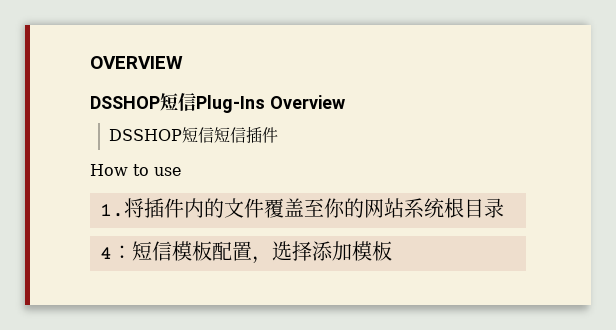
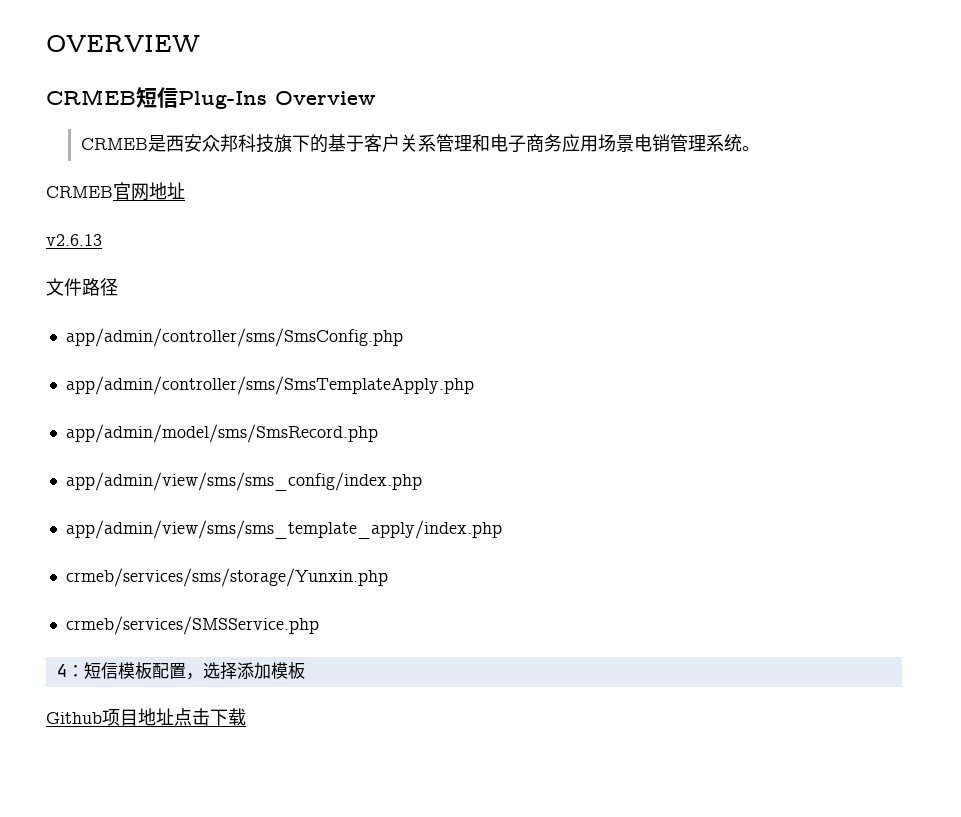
[90,96,160,109] DSSHOP -> [46,89,136,105] CRMEB
[109,126,279,143] [90,164,181,176] [99,198,504,218] DSSHOP短信短信插件 // How to use // 1.将插件内的文件覆盖至你的网站系统根目录 -> [80,134,760,153] [46,182,185,201] [46,234,102,246] [46,278,118,296] [65,328,403,347] [65,376,474,395] [65,424,378,443] [65,472,422,491] [65,520,502,539] [65,568,388,587] [65,616,319,635] CRMEB是西安众邦科技旗下的基于客户关系管理和电子商务应用场景电销管理系统。 // CRMEB官网地址 // v2.6.13 // 文件路径 // app/admin/controller/sms/SmsConfig.php // app/admin/controller/sms/SmsTemplateApply.php // app/admin/model/sms/SmsRecord.php // app/admin/view/sms/sms_config/index.php // app/admin/view/sms/sms_template_apply/index.php // crmeb/services/sms/storage/Yunxin.php // crmeb/services/SMSService.php
(392, 251) none -> [46,708,246,726] // Github项目地址点击下载

